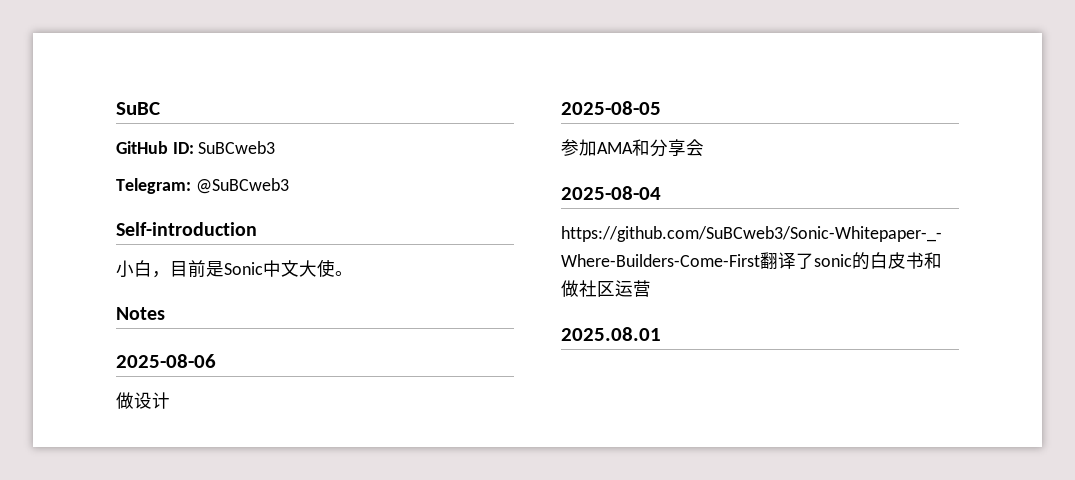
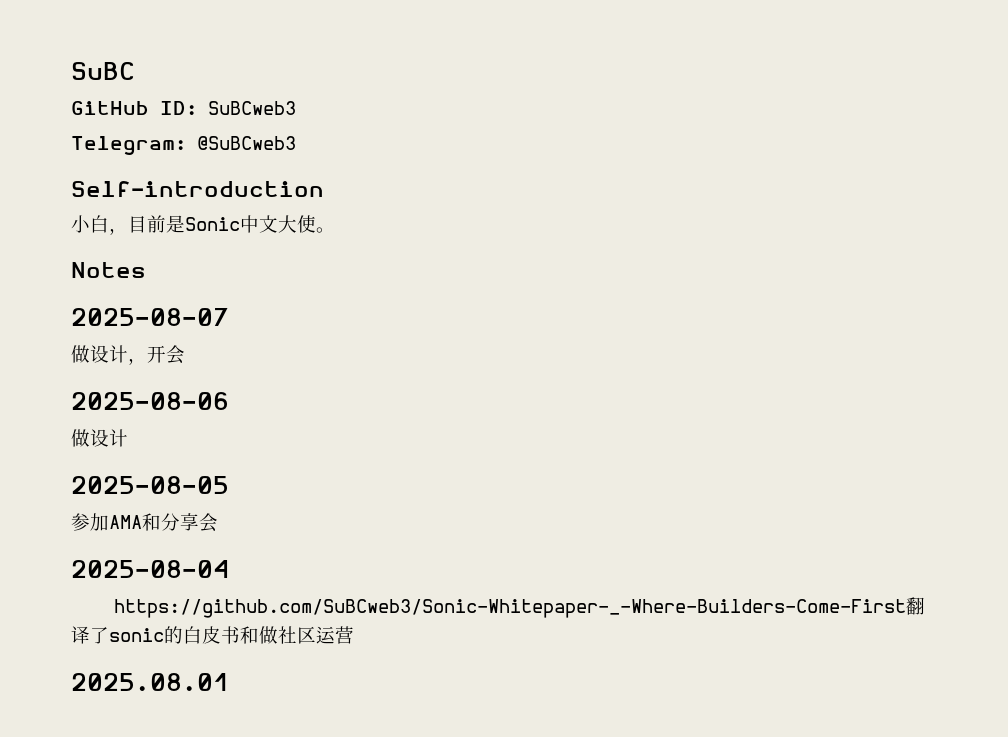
(165, 313) none -> [71,308,229,326] [71,345,185,365] // 2025-08-07 // 做设计，开会

